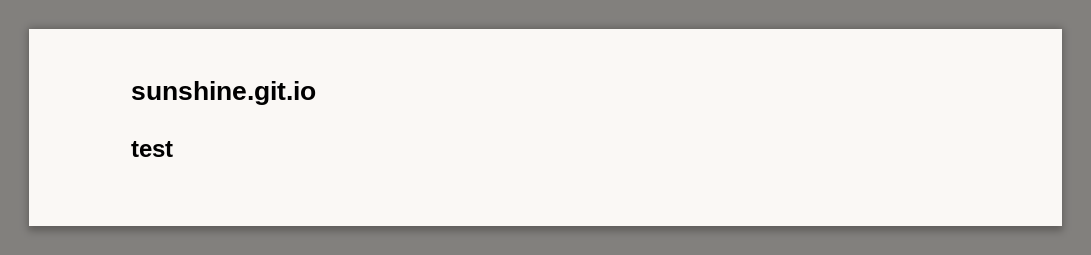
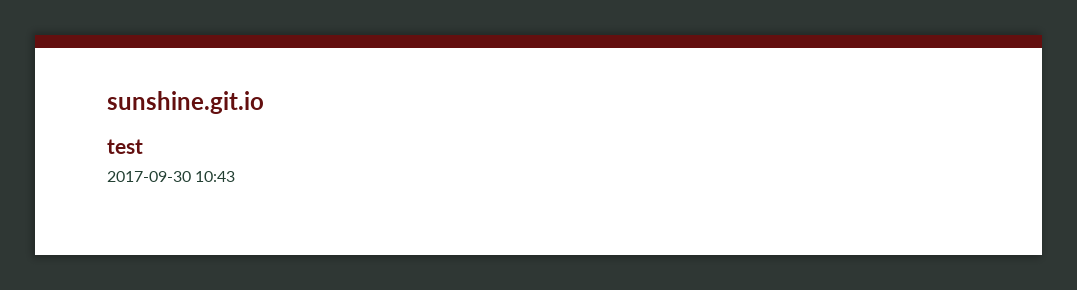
(173, 149) none -> [107,171,236,182] // 2017-09-30 10:43

